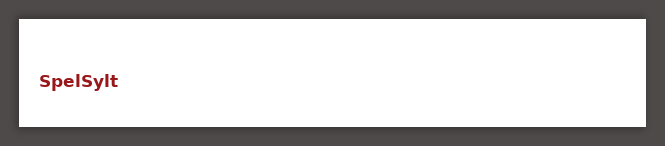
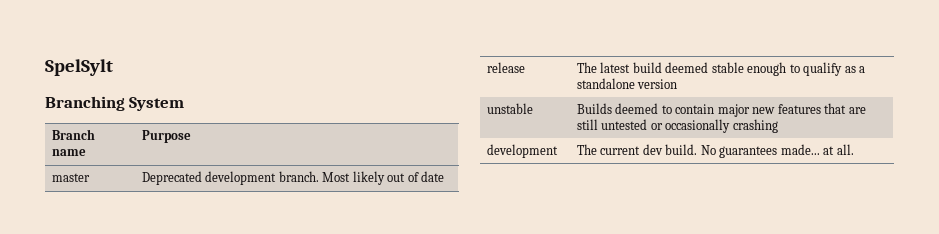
(118, 82) none -> [45,96,185,111] [51,129,95,140] [51,149,86,156] [141,130,191,143] [51,173,90,182] [141,171,445,185] [486,62,525,73] [576,62,866,76] [576,78,678,89] [486,103,533,114] [576,103,866,117] [576,119,778,133] [486,144,558,158] [576,144,854,158] // Branching System // Branch name | Purpose // master | Deprecated development branch. Most likely out of date // release | The latest build deemed stable enough to qualify as a standalone version // unstable | Builds deemed to contain major new features that are still untested or occasionally crashing // development | The current dev build. No guarantees made... at all.

